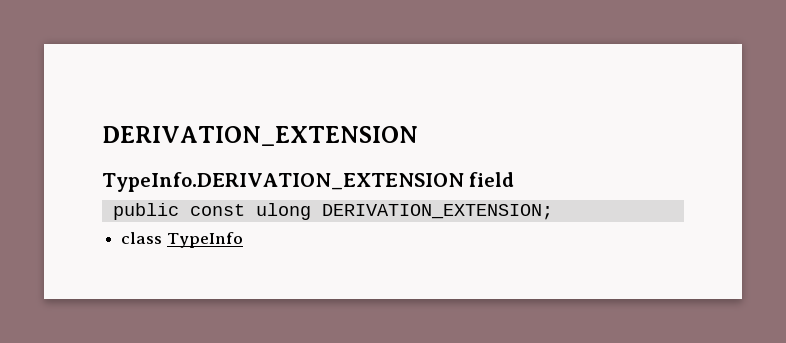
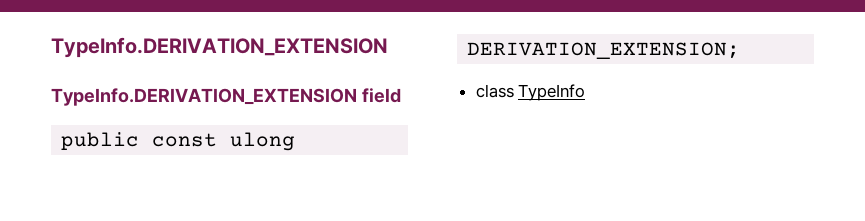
[102,126,418,146] DERIVATION_EXTENSION -> [51,37,388,58] TypeInfo.DERIVATION_EXTENSION

